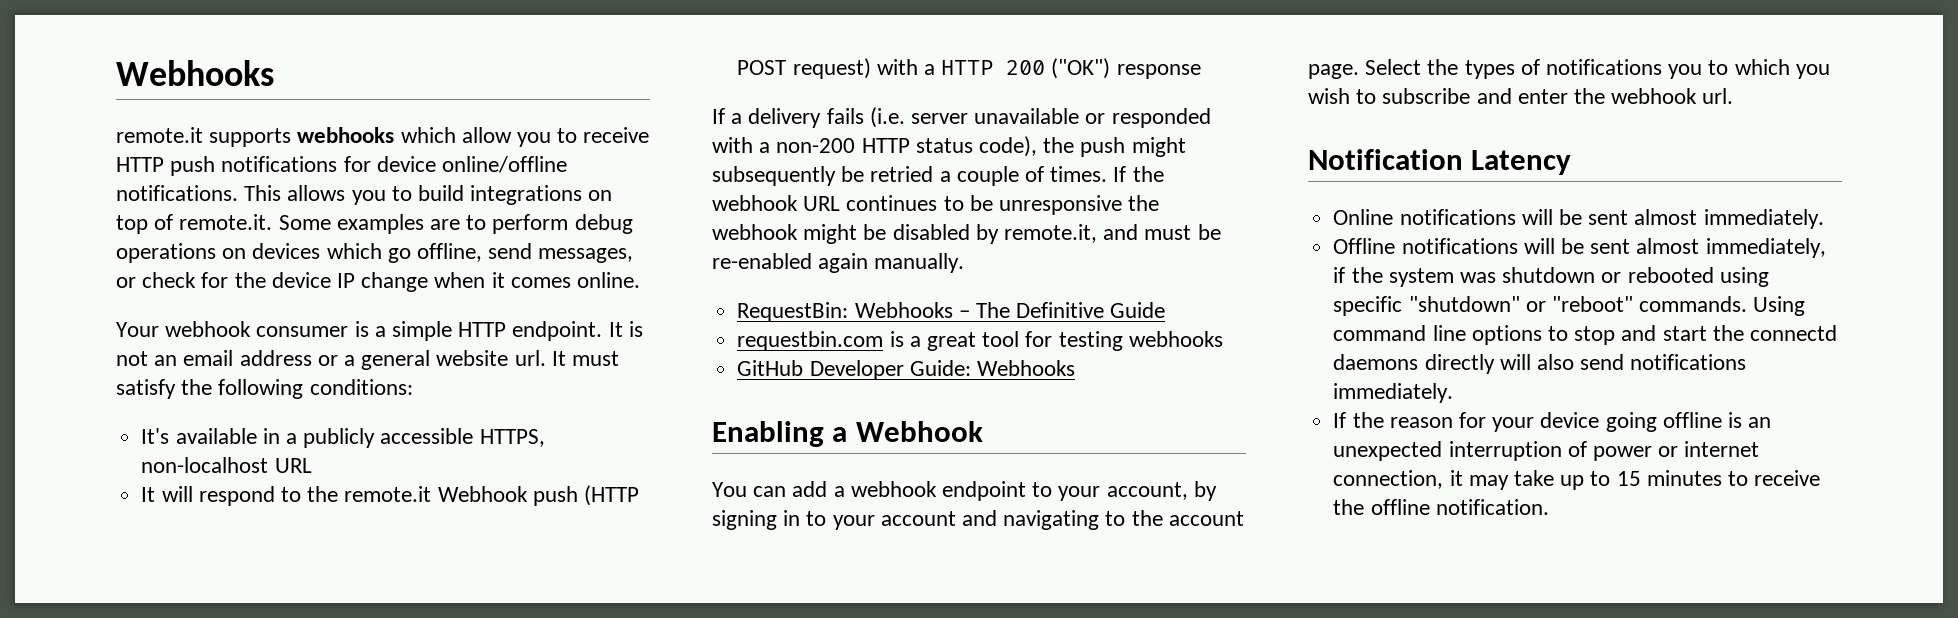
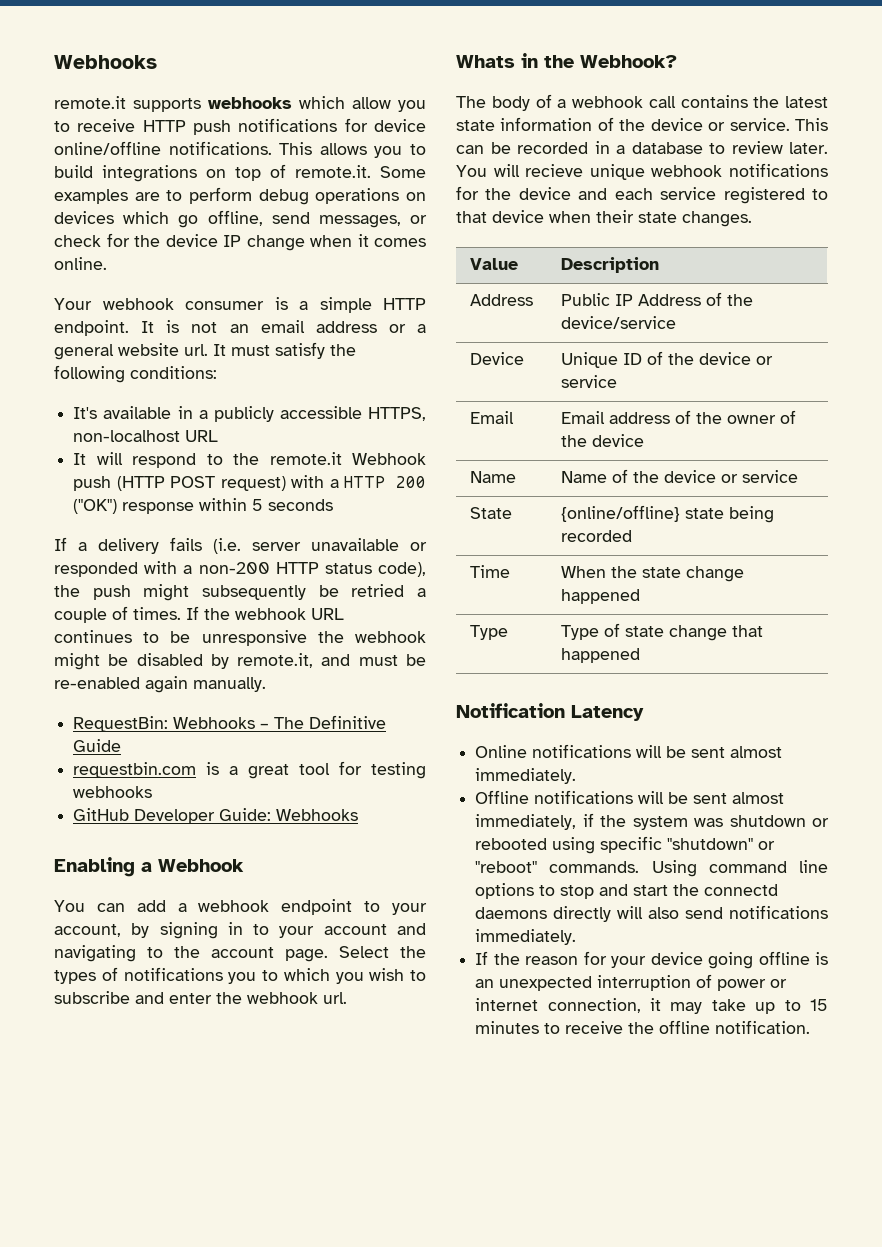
(1201, 71) none -> [199,498,334,511] within 5 seconds
(1734, 96) none -> [456,53,677,68] [456,94,828,111] [456,117,828,131] [456,141,828,154] [456,163,828,180] [456,186,828,204] [456,210,752,227] [469,258,518,270] [560,257,659,273] [469,294,533,306] [560,292,753,306] [560,316,676,329] [469,352,524,365] [560,351,773,368] [560,375,617,388] [469,411,514,424] [560,410,796,424] [560,434,644,447] [469,471,516,483] [560,469,798,483] [469,507,512,519] [560,505,774,523] [560,530,632,542] [469,565,510,578] [560,566,744,582] [560,589,640,604] [469,625,508,640] [560,623,763,641] [560,648,640,663] // Whats in the Webhook? // The body of a webhook call contains the latest state information of the device or service. This can be recorded in a database to review later. You will recieve unique webhook notifications for the device and each service registered to that device when their state changes. // Value | Description // Address | Public IP Address of the device/service // Device | Unique ID of the device or service // Email | Email address of the owner of the device // Name | Name of the device or service // State | {online/offline} state being recorded // Time | When the state change happened // Type | Type of state change that happened

